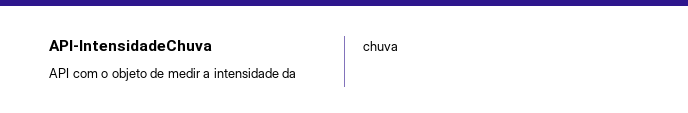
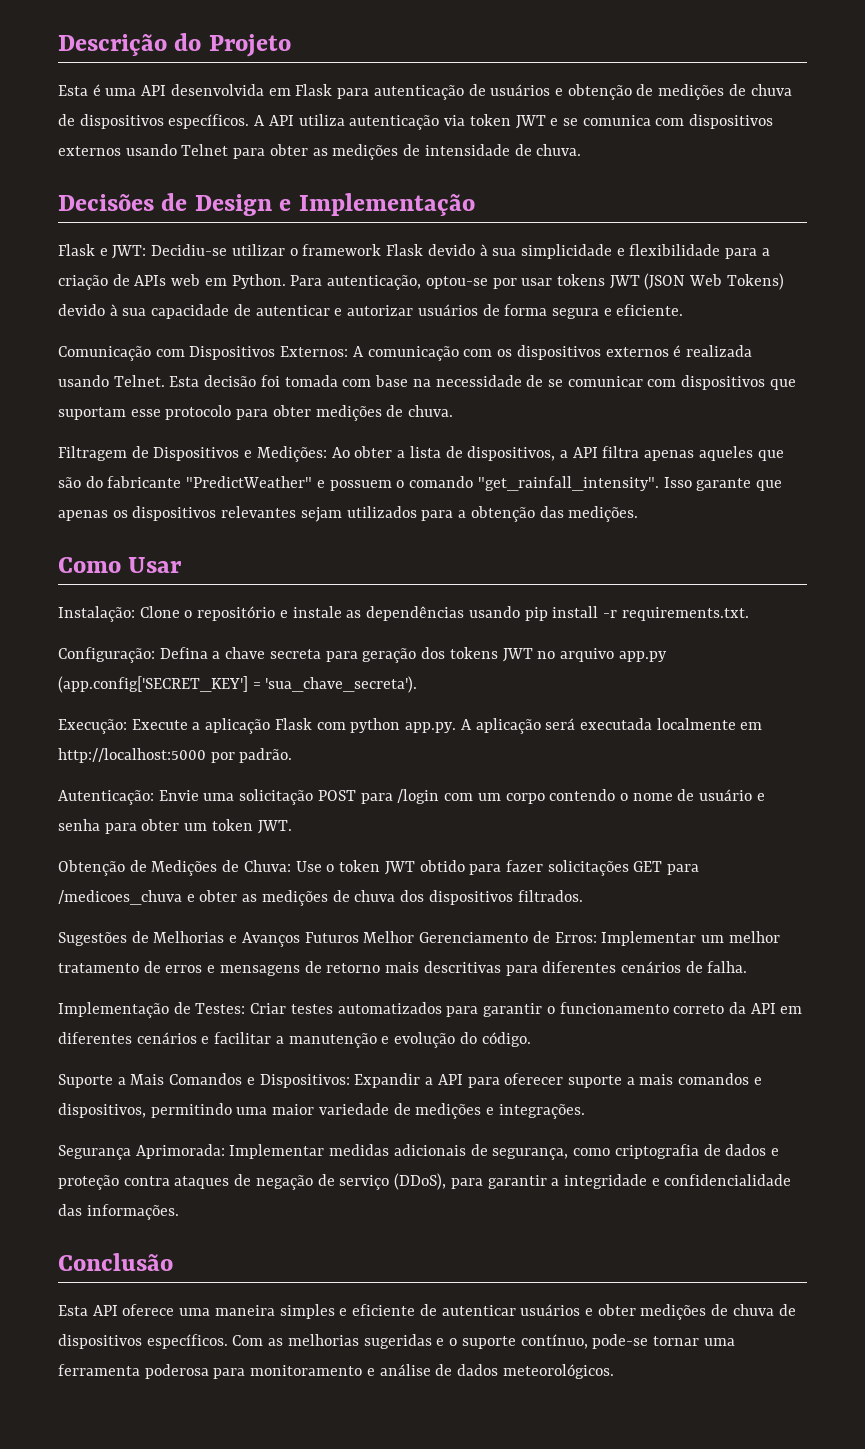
[49,40,212,51] [49,68,297,81] [363,41,398,51] API-IntensidadeChuva // API com o objeto de medir a intensidade da chuva -> [58,33,291,57] [58,84,792,100] [58,114,774,130] [58,144,582,160] [58,193,475,216] [58,244,770,259] [58,273,784,290] [58,304,684,319] [58,345,752,361] [58,375,796,390] [58,405,454,421] [58,446,784,462] [58,476,782,491] [58,506,639,522] [58,557,183,573] [58,606,749,622] [58,647,667,663] [58,676,418,693] [58,718,763,734] [58,748,293,763] [58,789,765,805] [58,819,292,834] [58,860,700,876] [58,890,583,906] [58,931,780,947] [58,961,748,976] [58,1002,803,1018] [58,1032,531,1048] [58,1073,762,1088] [58,1103,585,1119] [58,1144,779,1160] [58,1173,792,1190] [58,1204,179,1220] [58,1253,173,1271] [58,1304,796,1320] [58,1334,735,1349] [58,1364,614,1379] Descrição do Projeto // Esta é uma API desenvolvida em Flask para autenticação de usuários e obtenção de medições de chuva de dispositivos específicos. A API utiliza autenticação via token JWT e se comunica com dispositivos externos usando Telnet para obter as medições de intensidade de chuva. // Decisões de Design e Implementação // Flask e JWT: Decidiu-se utilizar o framework Flask devido à sua simplicidade e flexibilidade para a criação de APIs web em Python. Para autenticação, optou-se por usar tokens JWT (JSON Web Tokens) devido à sua capacidade de autenticar e autorizar usuários de forma segura e eficiente. // Comunicação com Dispositivos Externos: A comunicação com os dispositivos externos é realizada usando Telnet. Esta decisão foi tomada com base na necessidade de se comunicar com dispositivos que suportam esse protocolo para obter medições de chuva. // Filtragem de Dispositivos e Medições: Ao obter a lista de dispositivos, a API filtra apenas aqueles que são do fabricante "PredictWeather" e possuem o comando "get_rainfall_intensity". Isso garante que apenas os dispositivos relevantes sejam utilizados para a obtenção das medições. // Como Usar // Instalação: Clone o repositório e instale as dependências usando pip install -r requirements.txt. // Configuração: Defina a chave secreta para geração dos tokens JWT no arquivo app.py (app.config['SECRET_KEY'] = 'sua_chave_secreta'). // Execução: Execute a aplicação Flask com python app.py. A aplicação será executada localmente em http://localhost:5000 por padrão. // Autenticação: Envie uma solicitação POST para /login com um corpo contendo o nome de usuário e senha para obter um token JWT. // Obtenção de Medições de Chuva: Use o token JWT obtido para fazer solicitações GET para /medicoes_chuva e obter as medições de chuva dos dispositivos filtrados. // Sugestões de Melhorias e Avanços Futuros Melhor Gerenciamento de Erros: Implementar um melhor tratamento de erros e mensagens de retorno mais descritivas para diferentes cenários de falha. // Implementação de Testes: Criar testes automatizados para garantir o funcionamento correto da API em diferentes cenários e facilitar a manutenção e evolução do código. // Suporte a Mais Comandos e Dispositivos: Expandir a API para oferecer suporte a mais comandos e dispositivos, permitindo uma maior variedade de medições e integrações. // Segurança Aprimorada: Implementar medidas adicionais de segurança, como criptografia de dados e proteção contra ataques de negação de serviço (DDoS), para garantir a integridade e confidencialidade das informações. // Conclusão // Esta API oferece uma maneira simples e eficiente de autenticar usuários e obter medições de chuva de dispositivos específicos. Com as melhorias sugeridas e o suporte contínuo, pode-se tornar uma ferramenta poderosa para monitoramento e análise de dados meteorológicos.

